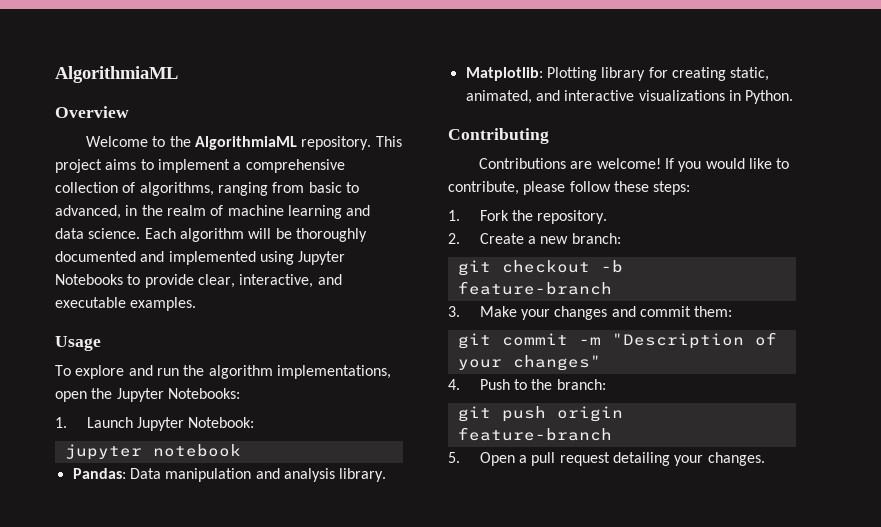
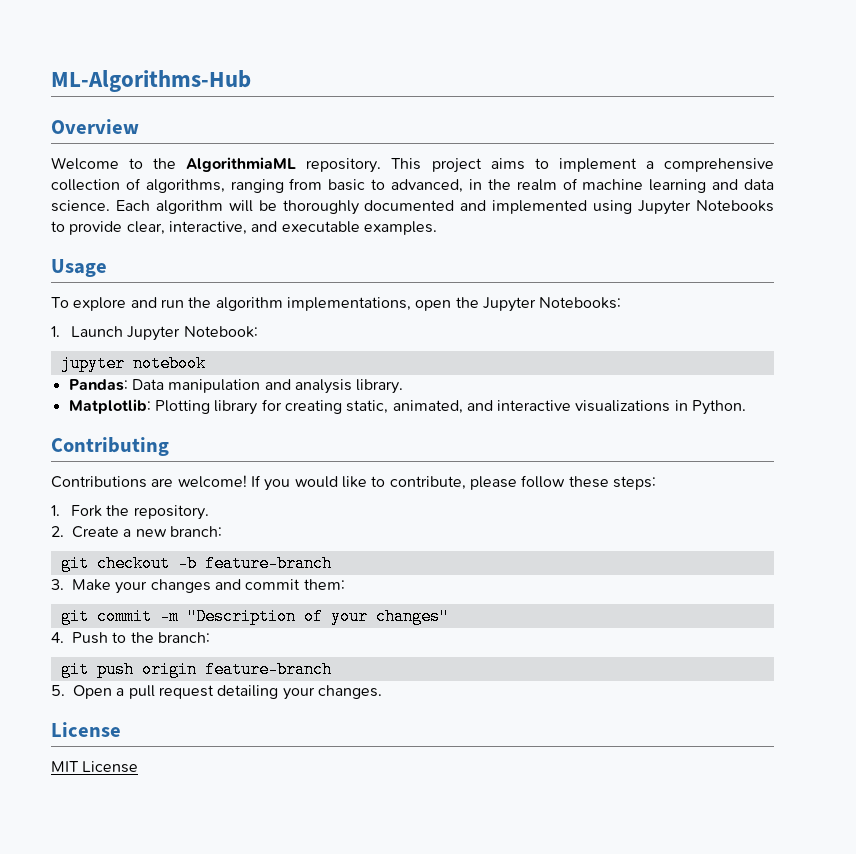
[55,66,178,83] AlgorithmiaML -> [51,70,251,92] ML-Algorithms-Hub
(765, 459) none -> [51,722,121,737] [51,761,139,773] // License // MIT License

